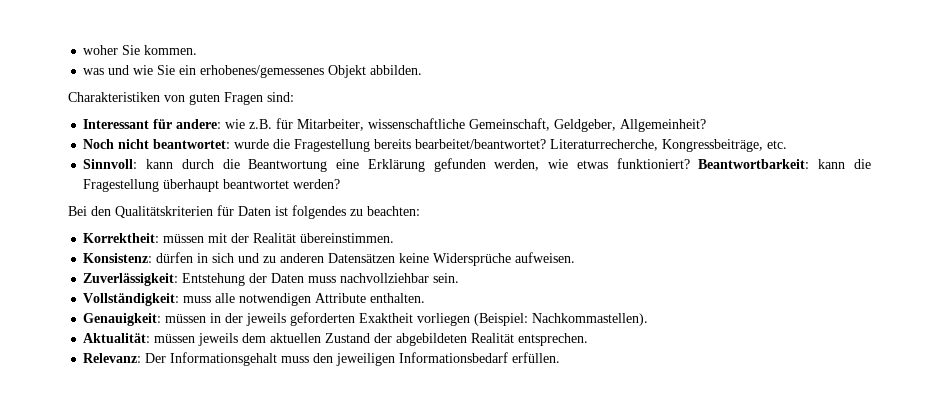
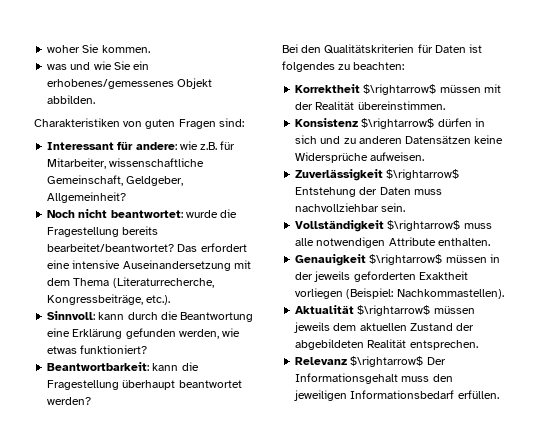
[550,139,788,152] Literaturrecherche, Kongressbeiträge, etc. -> [177,243,247,252] [47,260,251,271] [47,277,214,288] [47,294,171,305] Das erfordert eine intensive Auseinandersetzung mit dem Thema (Literaturrecherche, Kongressbeiträge, etc.).
(690, 163) none -> (148, 349) //
[83,233,160,243] Korrektheit: -> [295,84,437,95] Korrektheit $\rightarrow$
[83,253,153,263] Konsistenz: -> [295,118,435,129] Konsistenz $\rightarrow$
[83,273,179,286] Zuverlässigkeit: -> [295,169,460,181] Zuverlässigkeit $\rightarrow$
[83,293,180,306] Vollständigkeit: -> [295,220,461,232] Vollständigkeit $\rightarrow$
[83,313,162,326] Genauigkeit: -> [295,254,443,266] Genauigkeit $\rightarrow$
[83,333,151,343] Aktualität: -> [295,305,431,316] Aktualität $\rightarrow$
[83,353,142,363] Relevanz: -> [295,356,424,367] Relevanz $\rightarrow$

